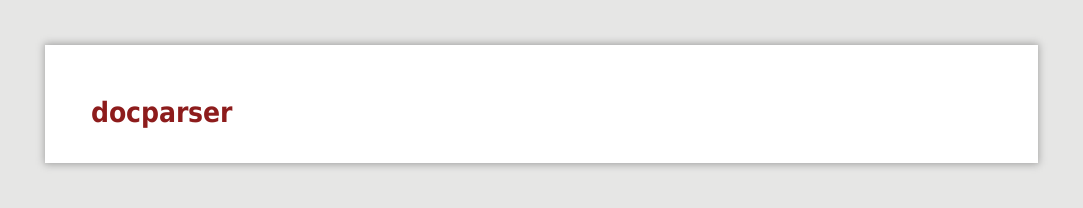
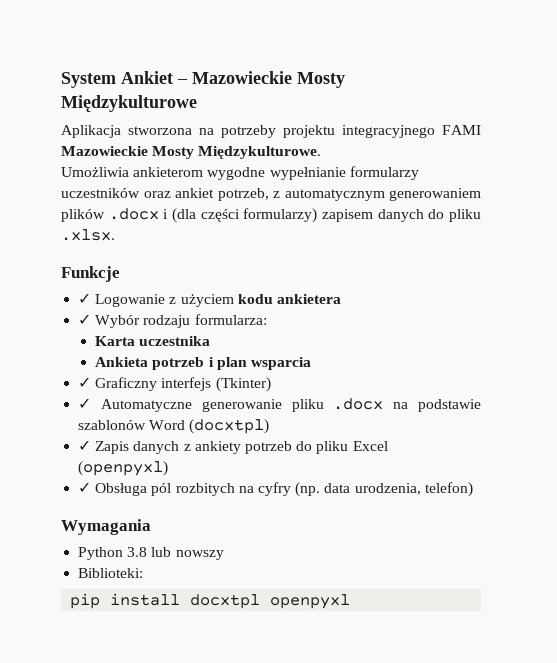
[91,100,233,128] docparser -> [61,71,345,88] [61,95,197,113] [61,125,481,138] [61,146,322,159] [61,166,419,180] [61,188,481,201] [61,208,482,223] [61,229,115,241] [61,266,120,282] [78,293,341,307] [78,314,267,328] [95,336,211,346] [95,357,311,370] [78,377,271,392] [78,398,481,412] [78,419,270,434] [78,440,388,454] [78,461,169,476] [78,482,473,497] [61,519,151,535] [78,547,224,560] [78,568,144,578] [70,593,351,609] System Ankiet – Mazowieckie Mosty Międzykulturowe // Aplikacja stworzona na potrzeby projektu integracyjnego FAMI Mazowieckie Mosty Międzykulturowe. // Umożliwia ankieterom wygodne wypełnianie formularzy uczestników oraz ankiet potrzeb, z automatycznym generowaniem plików .docx i (dla części formularzy) zapisem danych do pliku .xlsx. // Funkcje // ✓ Logowanie z użyciem kodu ankietera // ✓ Wybór rodzaju formularza: // Karta uczestnika // Ankieta potrzeb i plan wsparcia // ✓ Graficzny interfejs (Tkinter) // ✓ Automatyczne generowanie pliku .docx na podstawie szablonów Word (docxtpl) // ✓ Zapis danych z ankiety potrzeb do pliku Excel (openpyxl) // ✓ Obsługa pól rozbitych na cyfry (np. data urodzenia, telefon) // Wymagania // Python 3.8 lub nowszy // Biblioteki: // pip install docxtpl openpyxl

